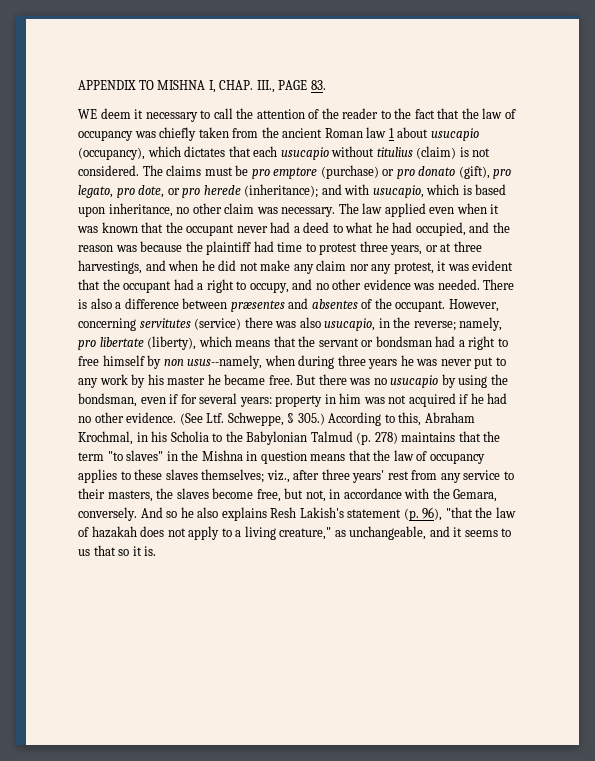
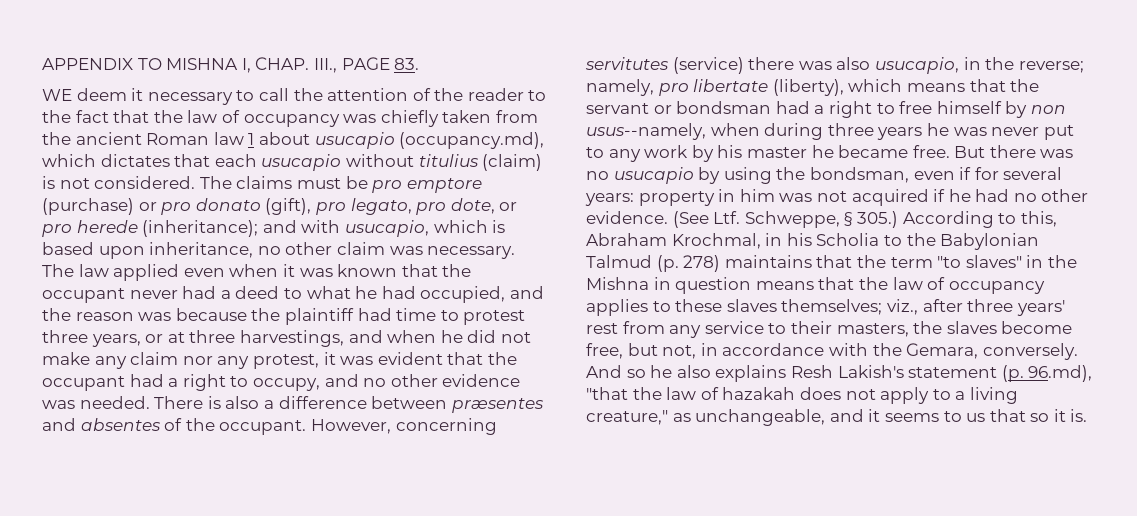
[78,147,145,160] (occupancy), -> [399,132,545,149] (occupancy.md),
[422,507,443,521] 96), -> [1028,365,1093,382] 96.md),

